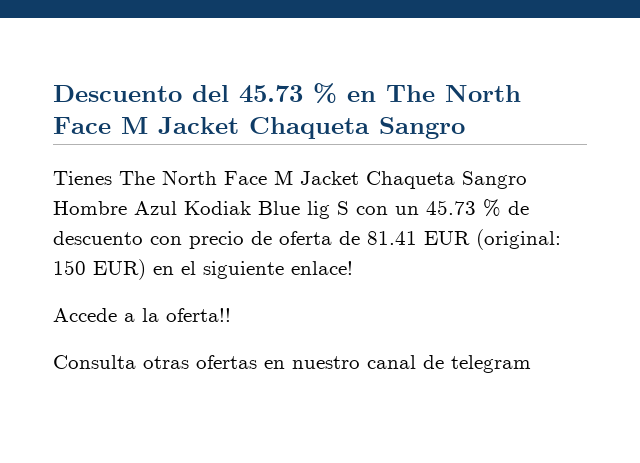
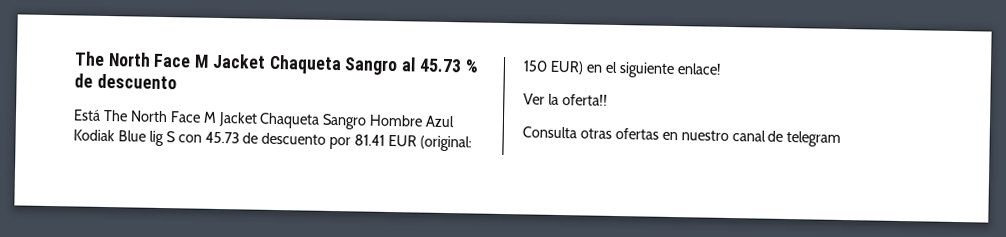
[53,83,521,103] [53,117,465,139] [53,171,112,185] Descuento del 45.73 % en The North Face M Jacket Chaqueta Sangro // Tienes -> [74,51,479,76] [74,73,177,90] [73,109,101,121] The North Face M Jacket Chaqueta Sangro al 45.73 % de descuento // Está
[395,199,529,217] [53,231,360,249] un 45.73 % de descuento con precio de oferta de -> [204,131,352,150] 45.73 de descuento por
[53,308,135,322] Accede a -> [523,93,545,105] Ver

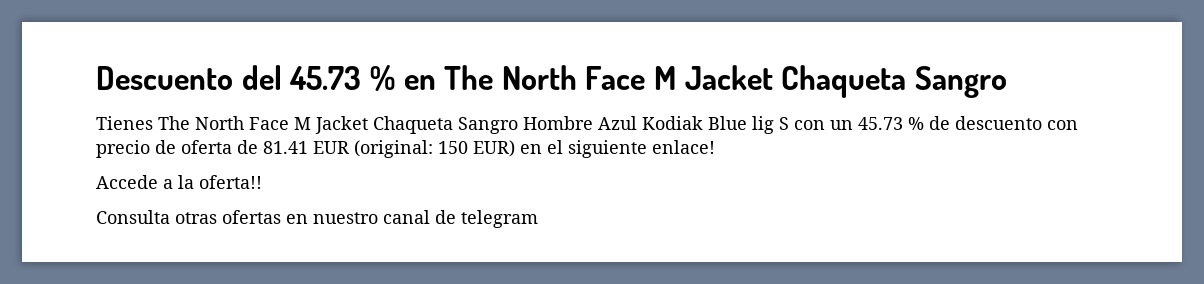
[74,51,479,76] [74,73,177,90] [73,109,101,121] The North Face M Jacket Chaqueta Sangro al 45.73 % de descuento // Está -> [96,65,1007,98] [96,116,153,130] Descuento del 45.73 % en The North Face M Jacket Chaqueta Sangro // Tienes
[204,131,352,150] 45.73 de descuento por -> [830,116,1078,130] [96,140,258,158] un 45.73 % de descuento con precio de oferta de
[523,93,545,105] Ver -> [96,175,173,189] Accede a

